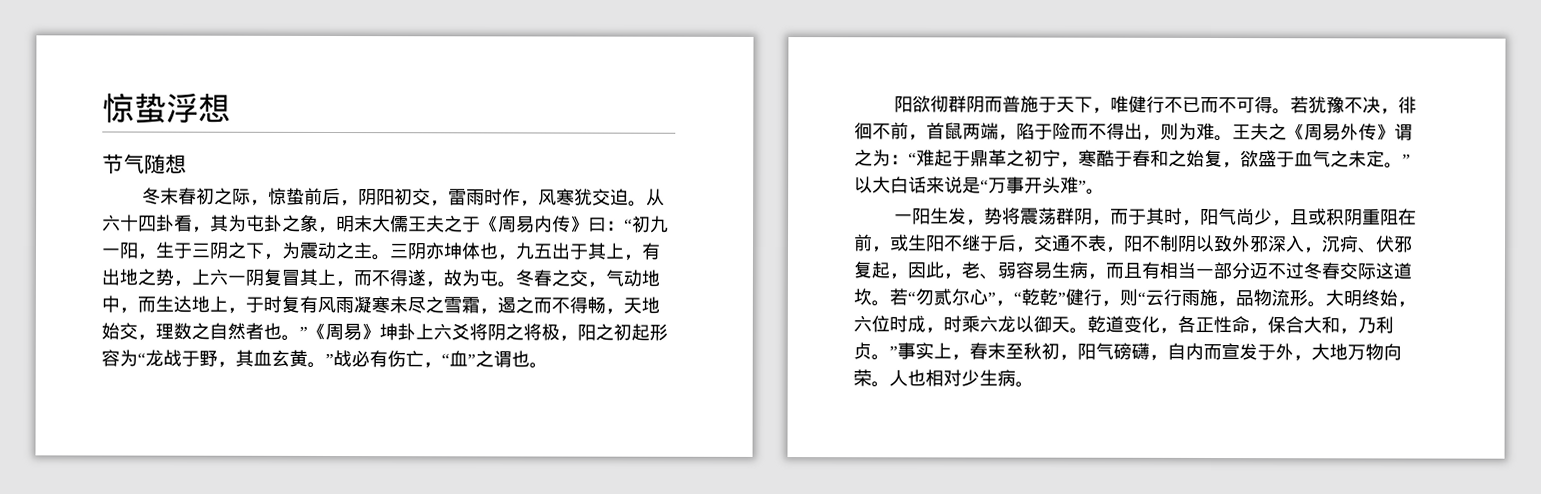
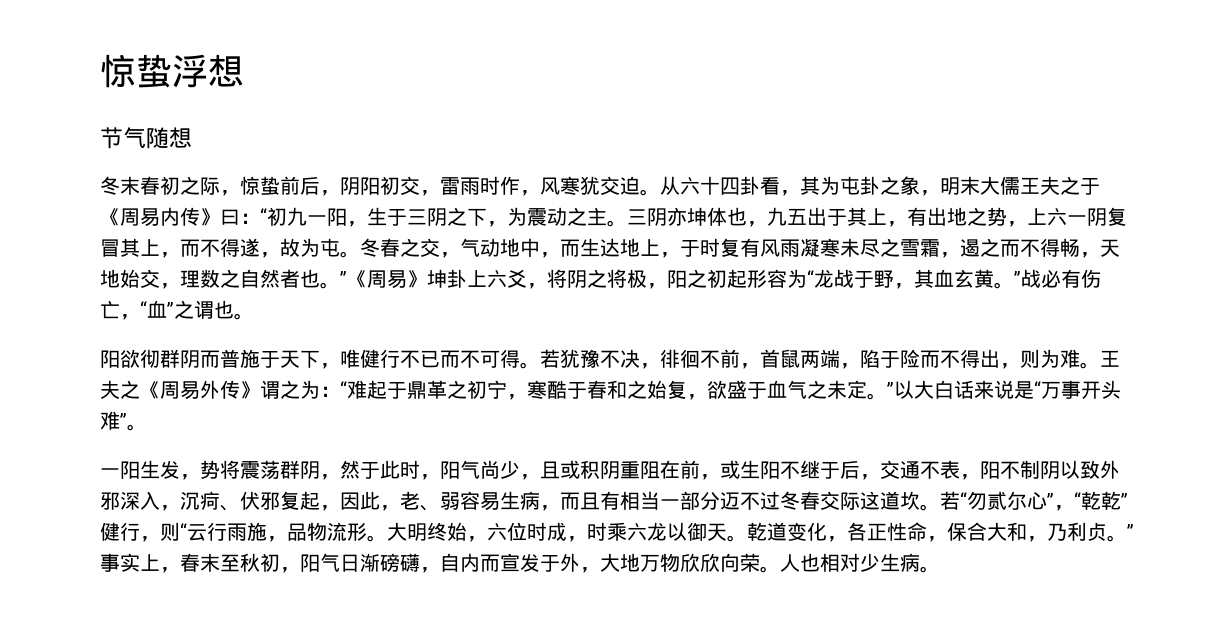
(470, 332) none -> [527,283,547,289] ，
[1109,207,1165,225] 而于其 -> [340,460,400,479] 然于此
(1114, 351) none -> [340,553,380,572] 日渐
(1384, 352) none -> [680,553,720,572] 欣欣

